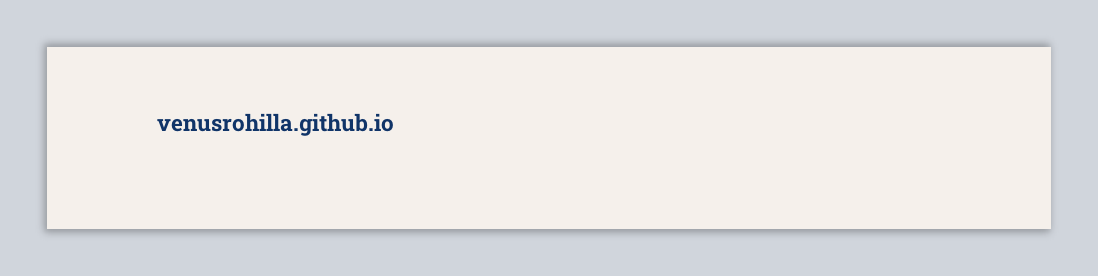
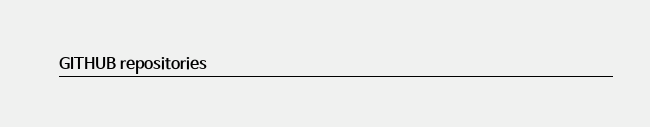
[157,113,394,136] venusrohilla.github.io -> [59,57,208,74] GITHUB repositories

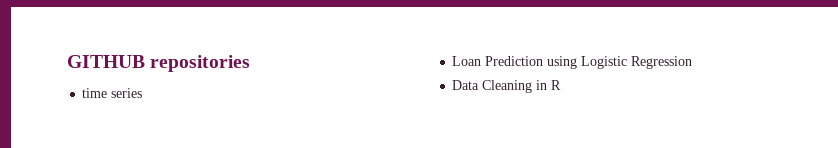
(208, 65) none -> [82,88,143,98] [452,56,693,69] [452,80,562,93] // time series // Loan Prediction using Logistic Regression // Data Cleaning in R

